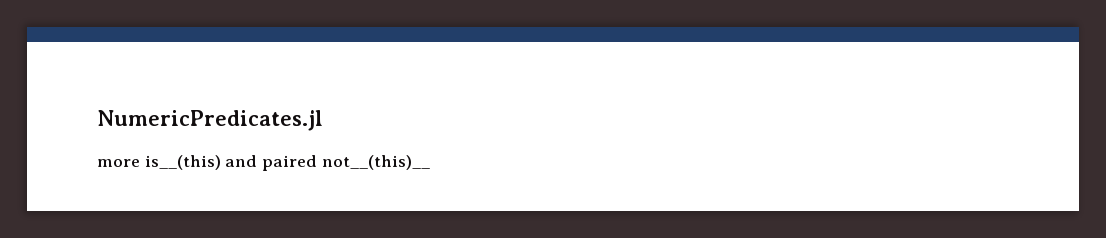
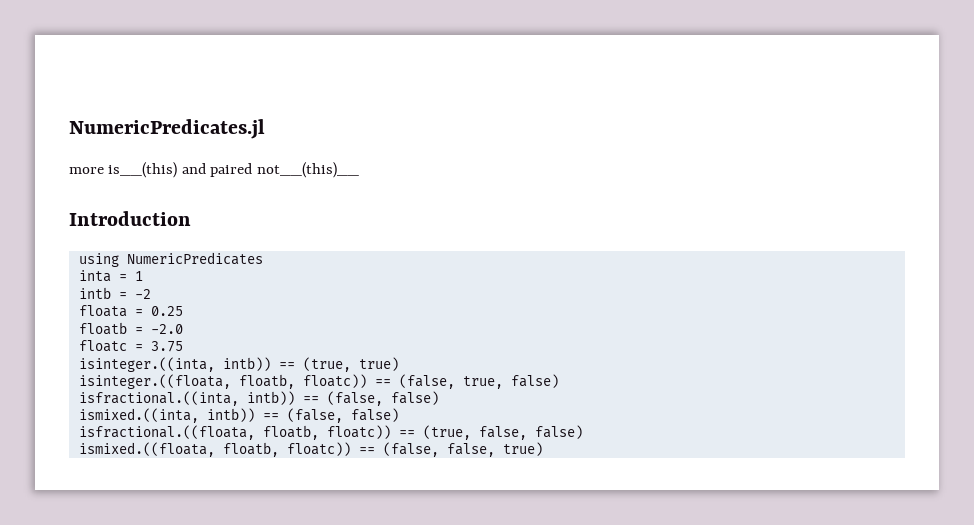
(430, 162) none -> [69,211,191,226] [78,252,263,267] [78,270,143,282] [78,287,151,299] [78,305,183,317] [78,322,183,335] [78,340,183,352] [78,357,399,372] [78,374,559,389] [78,391,439,406] [78,408,399,423] [78,425,583,440] [78,442,543,457] // Introduction // using NumericPredicates // inta = 1 // intb = -2 // floata = 0.25 // floatb = -2.0 // floatc = 3.75 // isinteger.((inta, intb)) == (true, true) // isinteger.((floata, floatb, floatc)) == (false, true, false) // isfractional.((inta, intb)) == (false, false) // ismixed.((inta, intb)) == (false, false) // isfractional.((floata, floatb, floatc)) == (true, false, false) // ismixed.((floata, floatb, floatc)) == (false, false, true)

